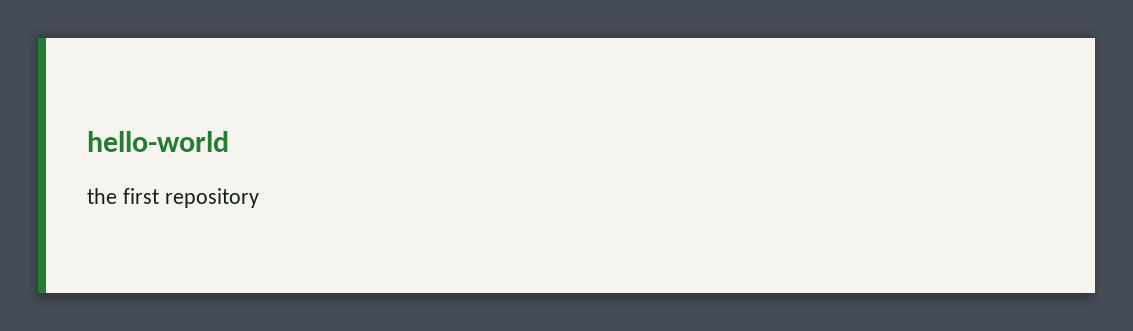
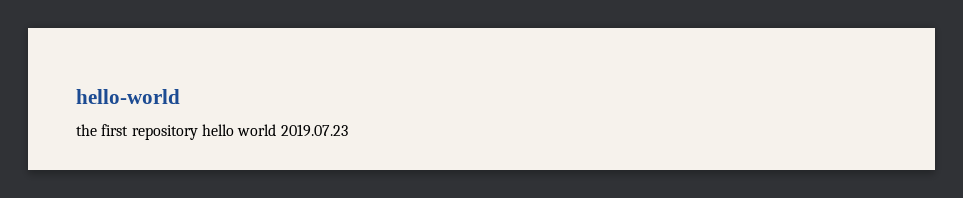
(259, 198) none -> [201,124,348,137] hello world 2019.07.23

